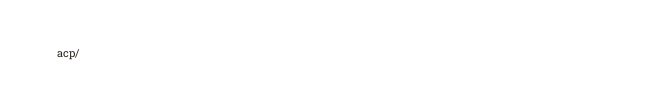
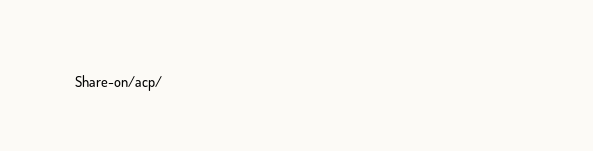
[57,49,80,60] acp/ -> [75,75,162,91] Share-on/acp/

